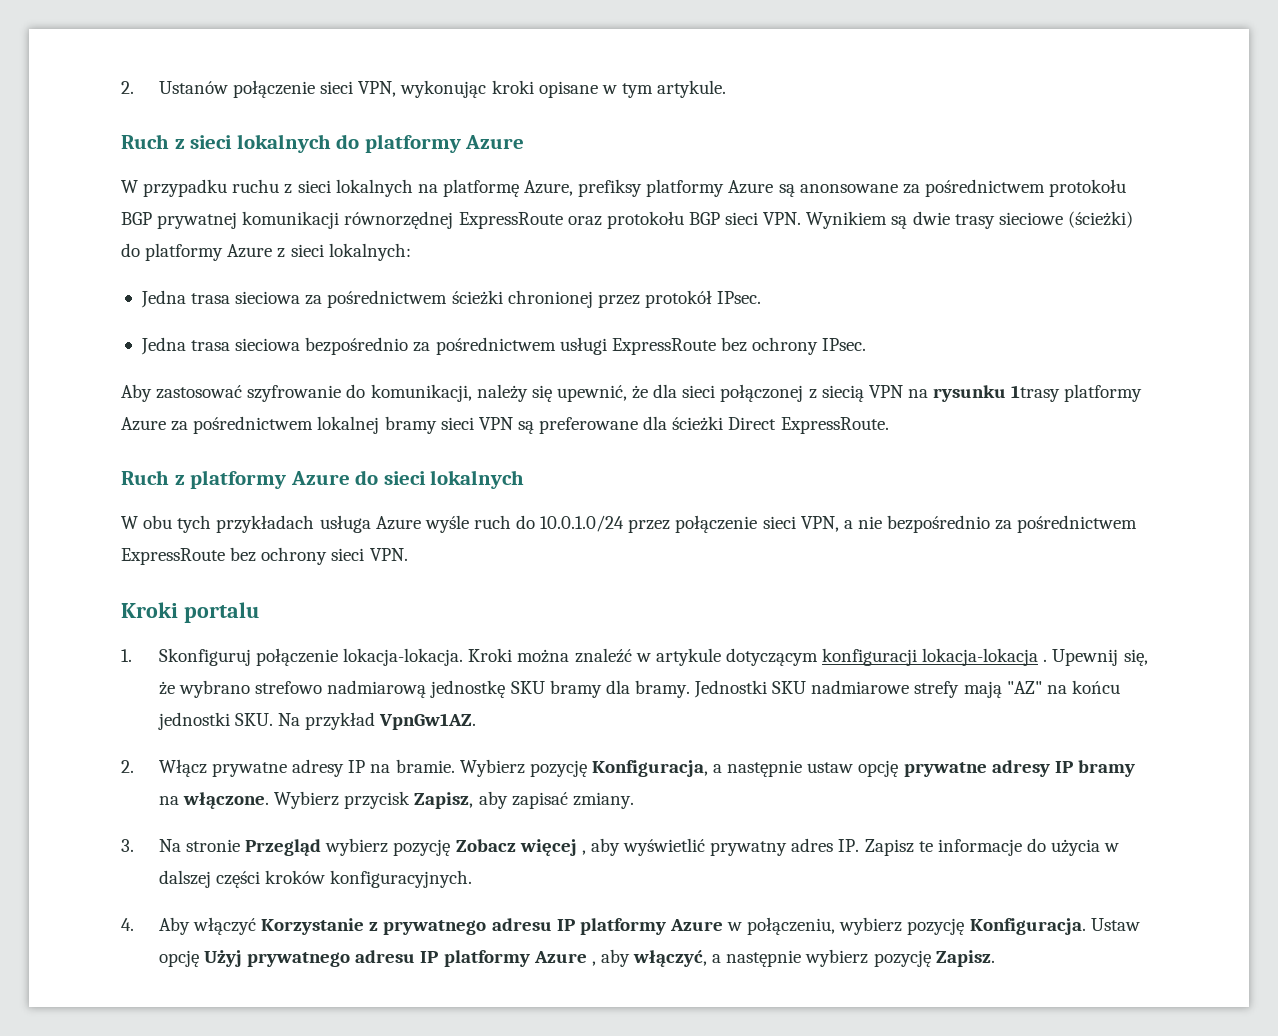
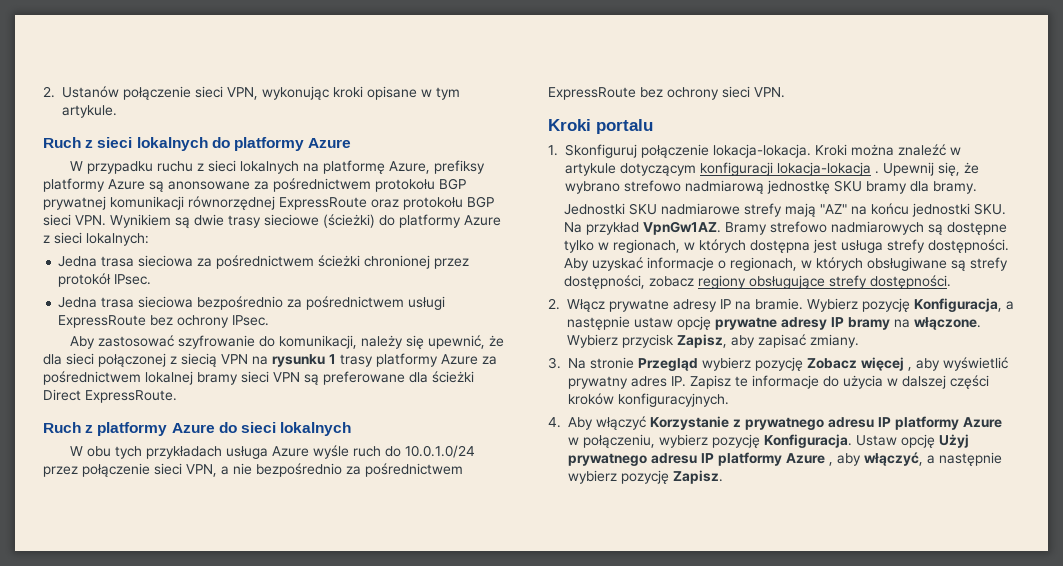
[1011,385,1061,402] 1trasy -> [329,354,373,367] 1 trasy
(690, 689) none -> (977, 187) //
(477, 721) none -> [724,221,1007,235] [563,239,1009,253] [563,257,1008,271] [563,275,951,289] Bramy strefowo nadmiarowych są dostępne tylko w regionach, w których dostępna jest usługa strefy dostępności. Aby uzyskać informacje o regionach, w których obsługiwane są strefy dostępności, zobacz regiony obsługujące strefy dostępności.

